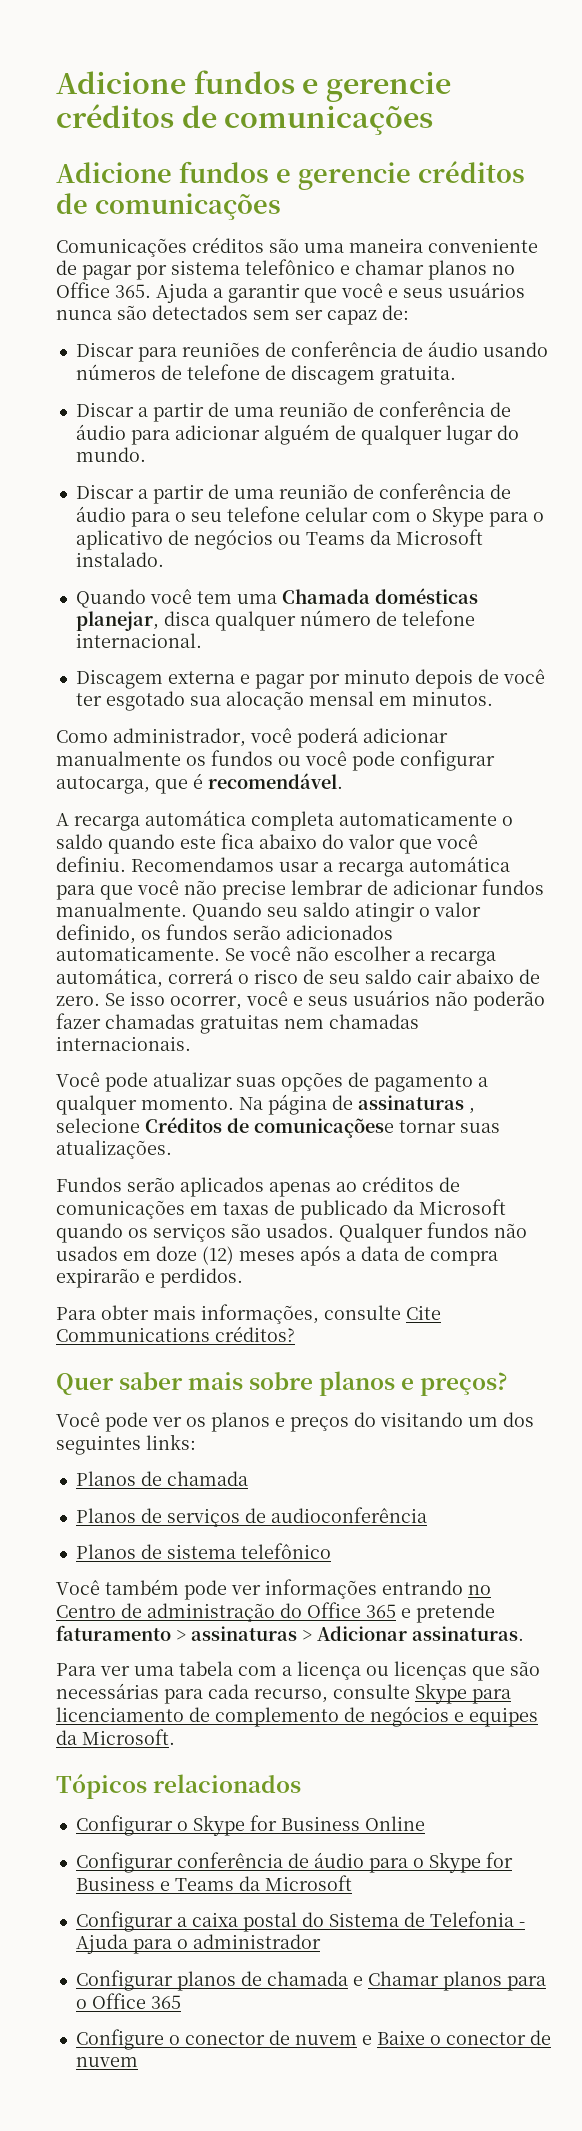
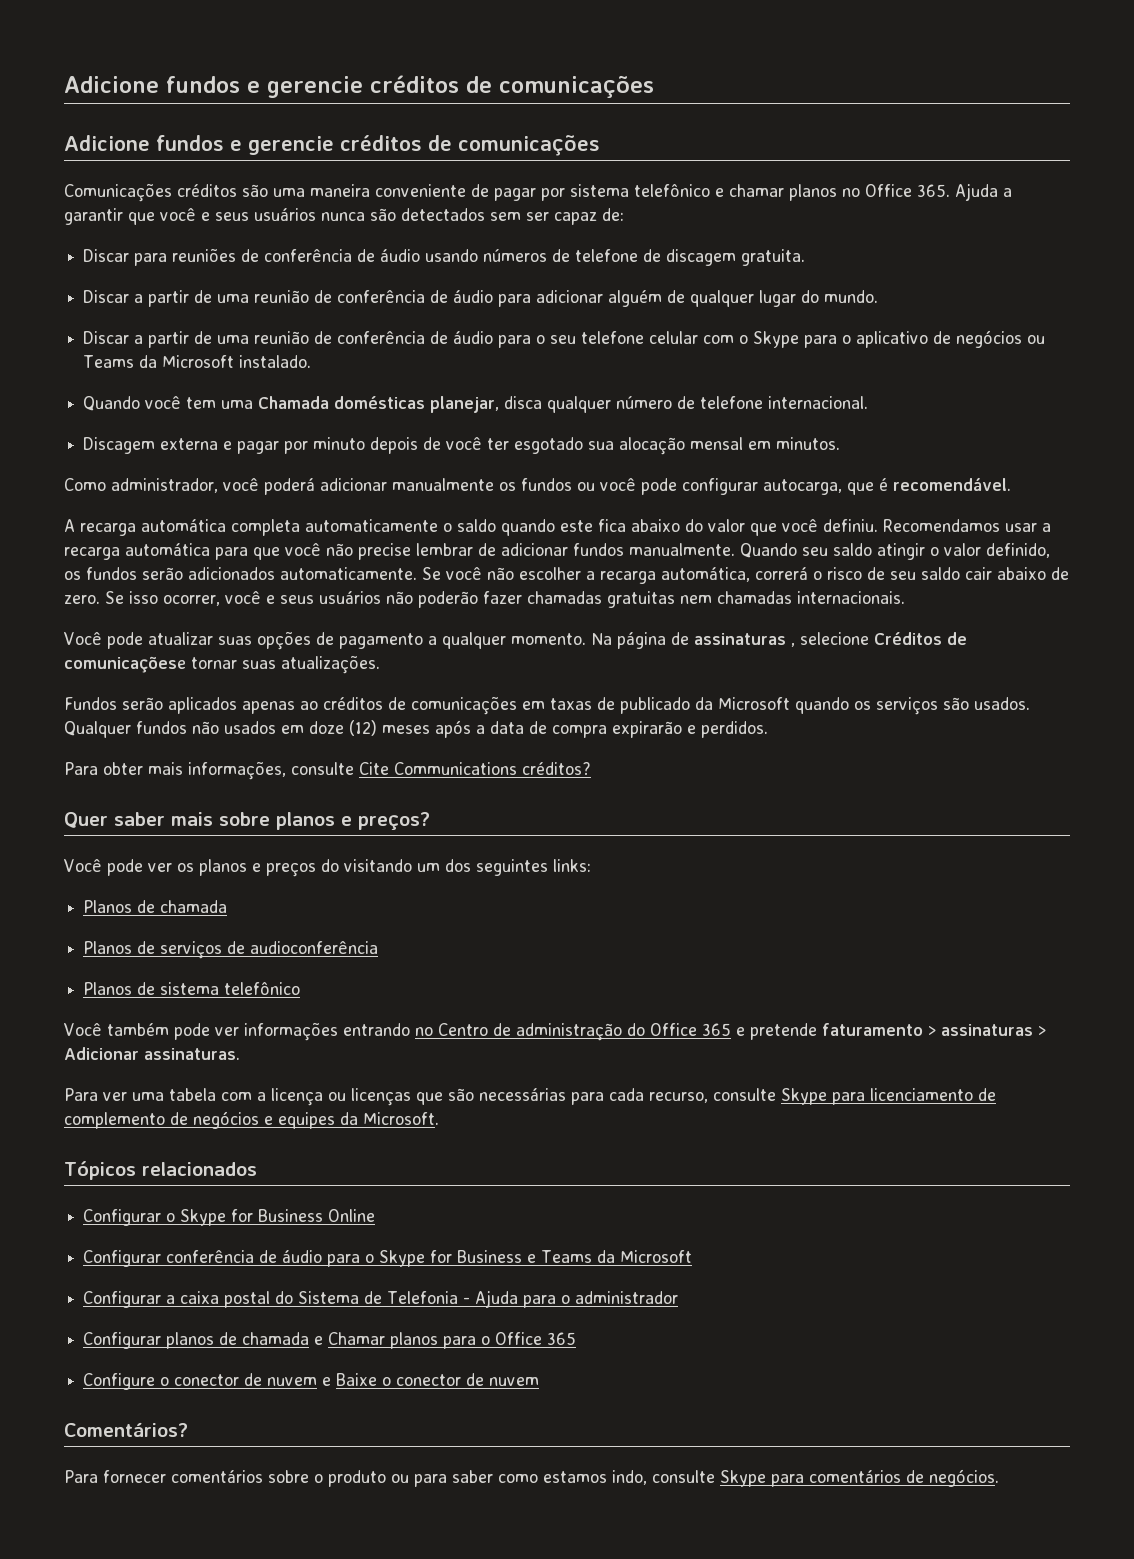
(138, 2062) none -> [64,1422,188,1437] [64,1469,999,1487] // Comentários? // Para fornecer comentários sobre o produto ou para saber como estamos indo, consulte Skype para comentários de negócios.

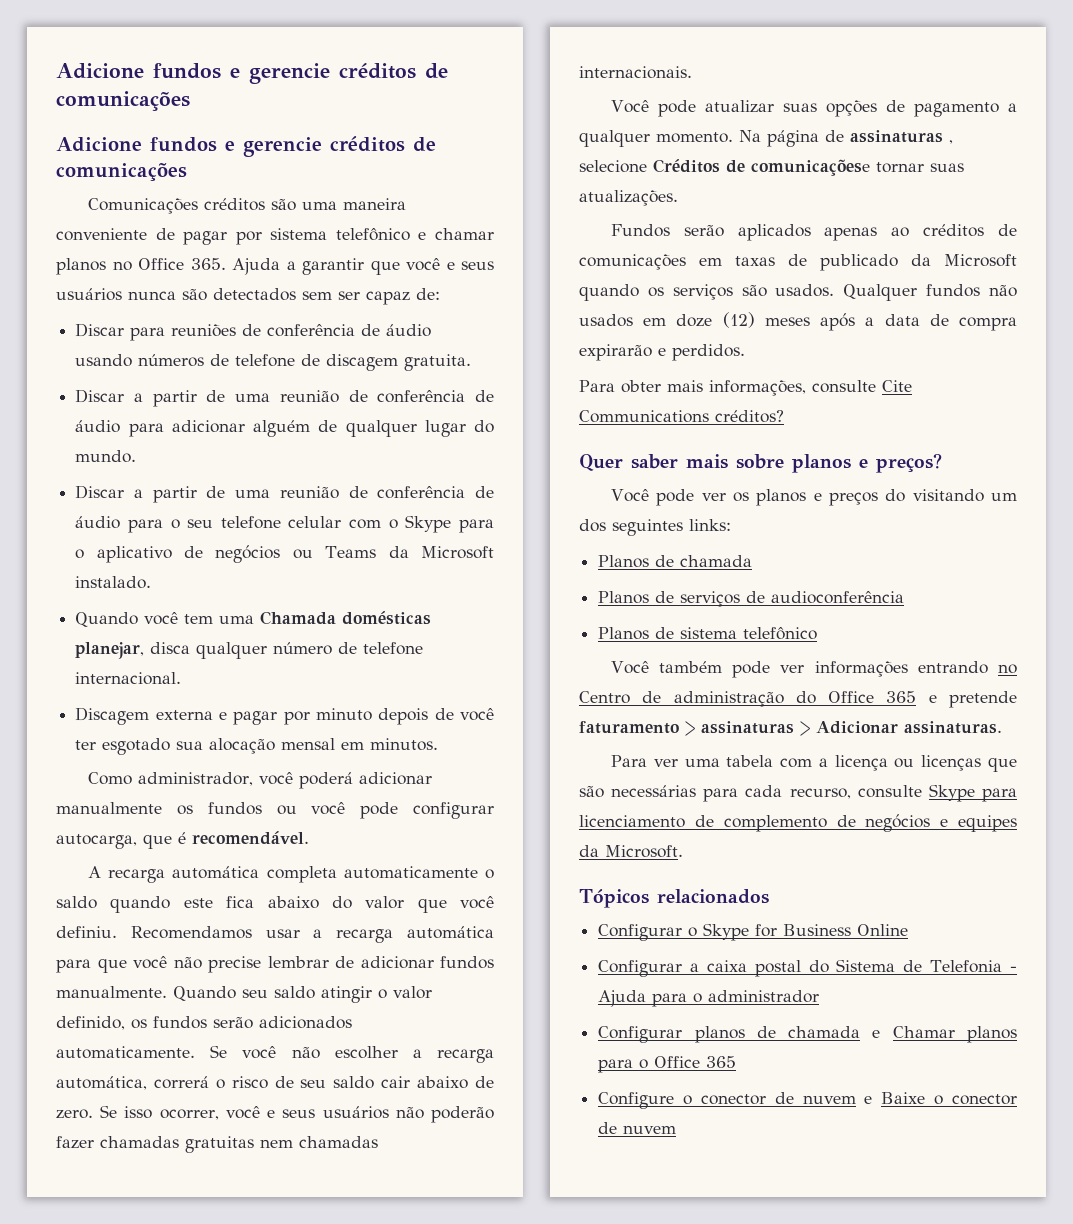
[83,1250,693,1267] // Configurar conferência de áudio para o Skype for Business e Teams da Microsoft -> (909, 930) none
[64,1422,188,1437] [64,1469,999,1487] // Comentários? // Para fornecer comentários sobre o produto ou para saber como estamos indo, consulte Skype para comentários de negócios. -> (677, 1129) none

